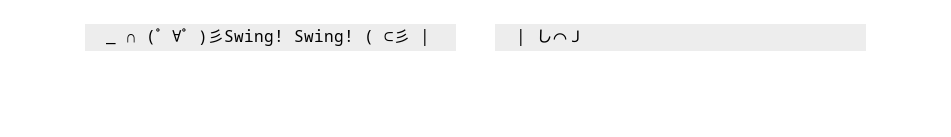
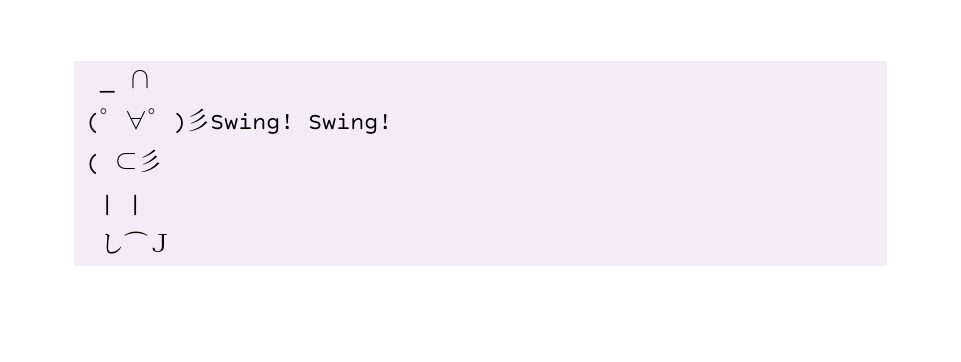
(136, 38) none -> (152, 79) //
(354, 37) none -> (392, 123) //
(410, 36) none -> (162, 161) //
(526, 37) none -> (142, 205) //

